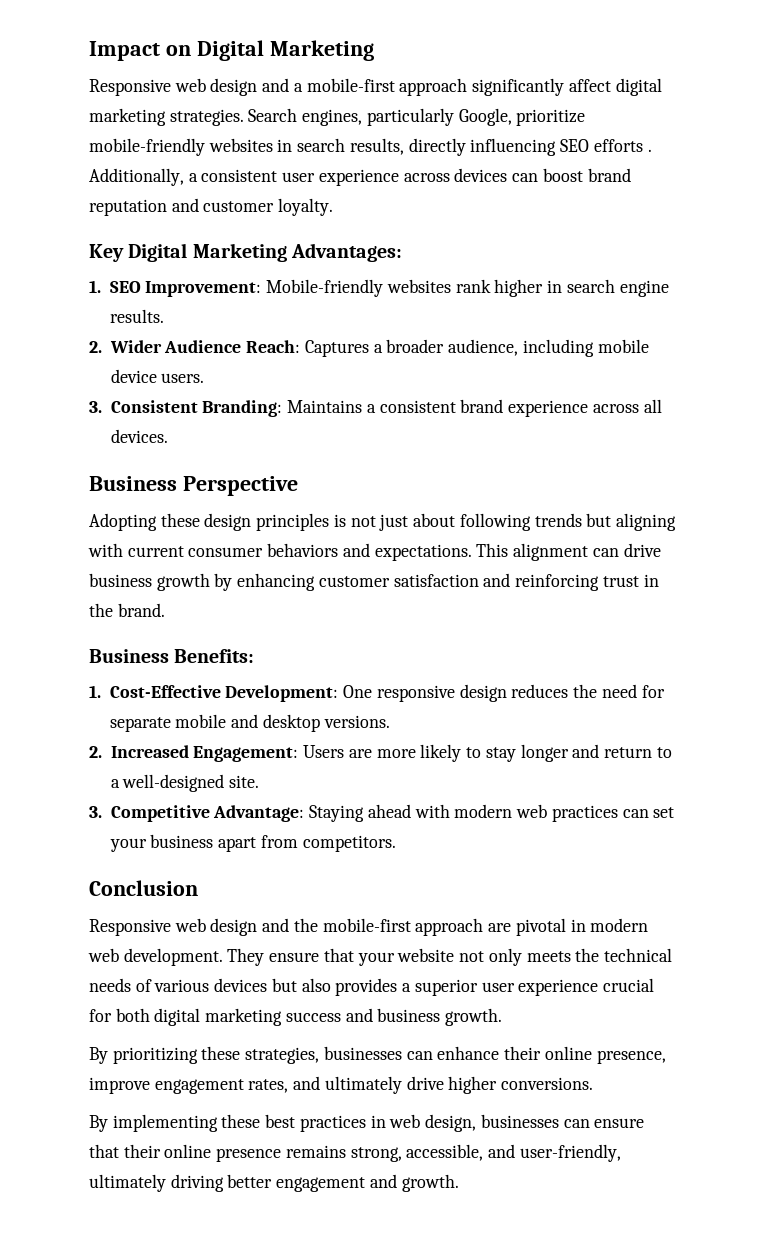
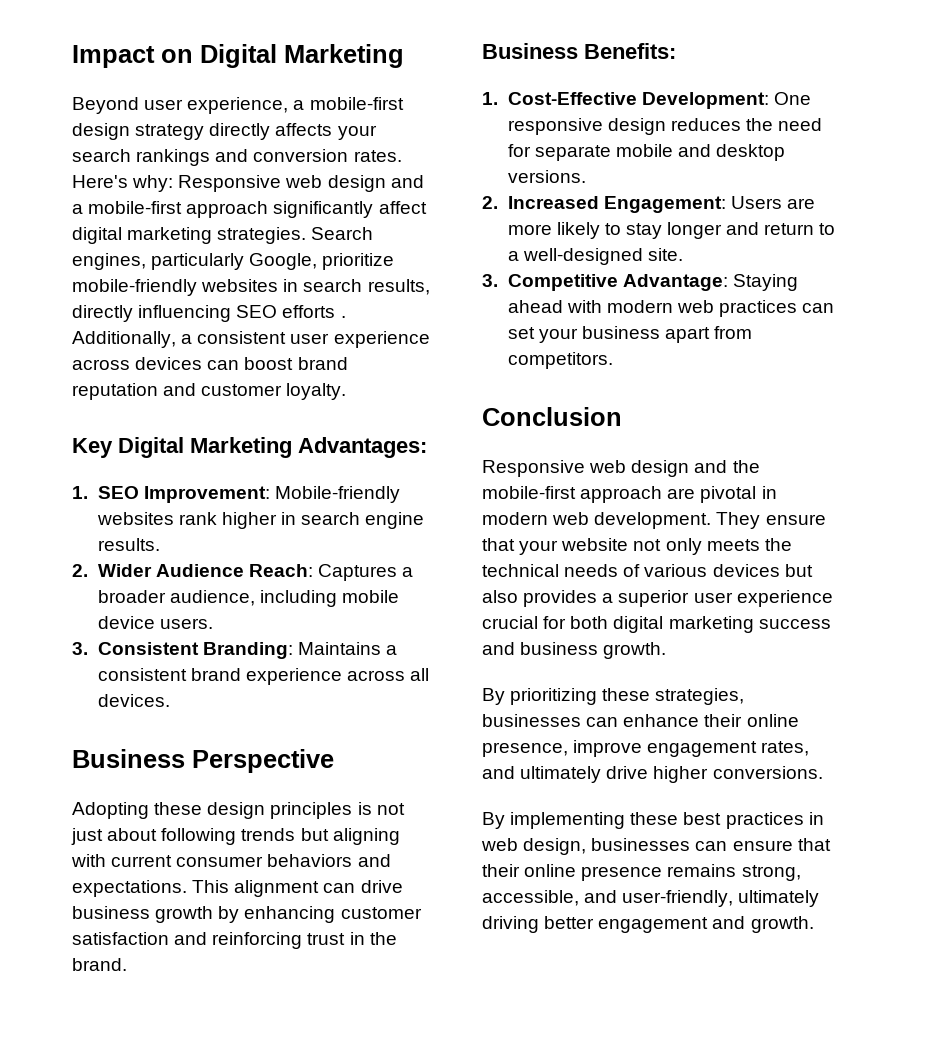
(374, 50) none -> [72,97,404,114] [72,123,377,140] [72,149,402,166] [72,175,174,192] Beyond user experience, a mobile-first design strategy directly affects your search rankings and conversion rates. Here's why:

